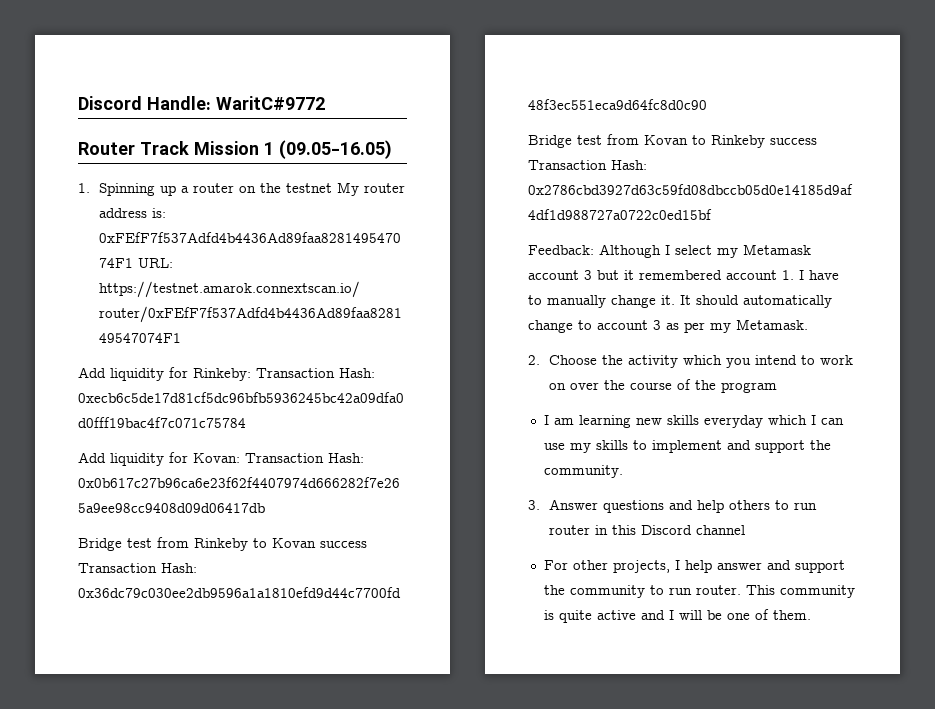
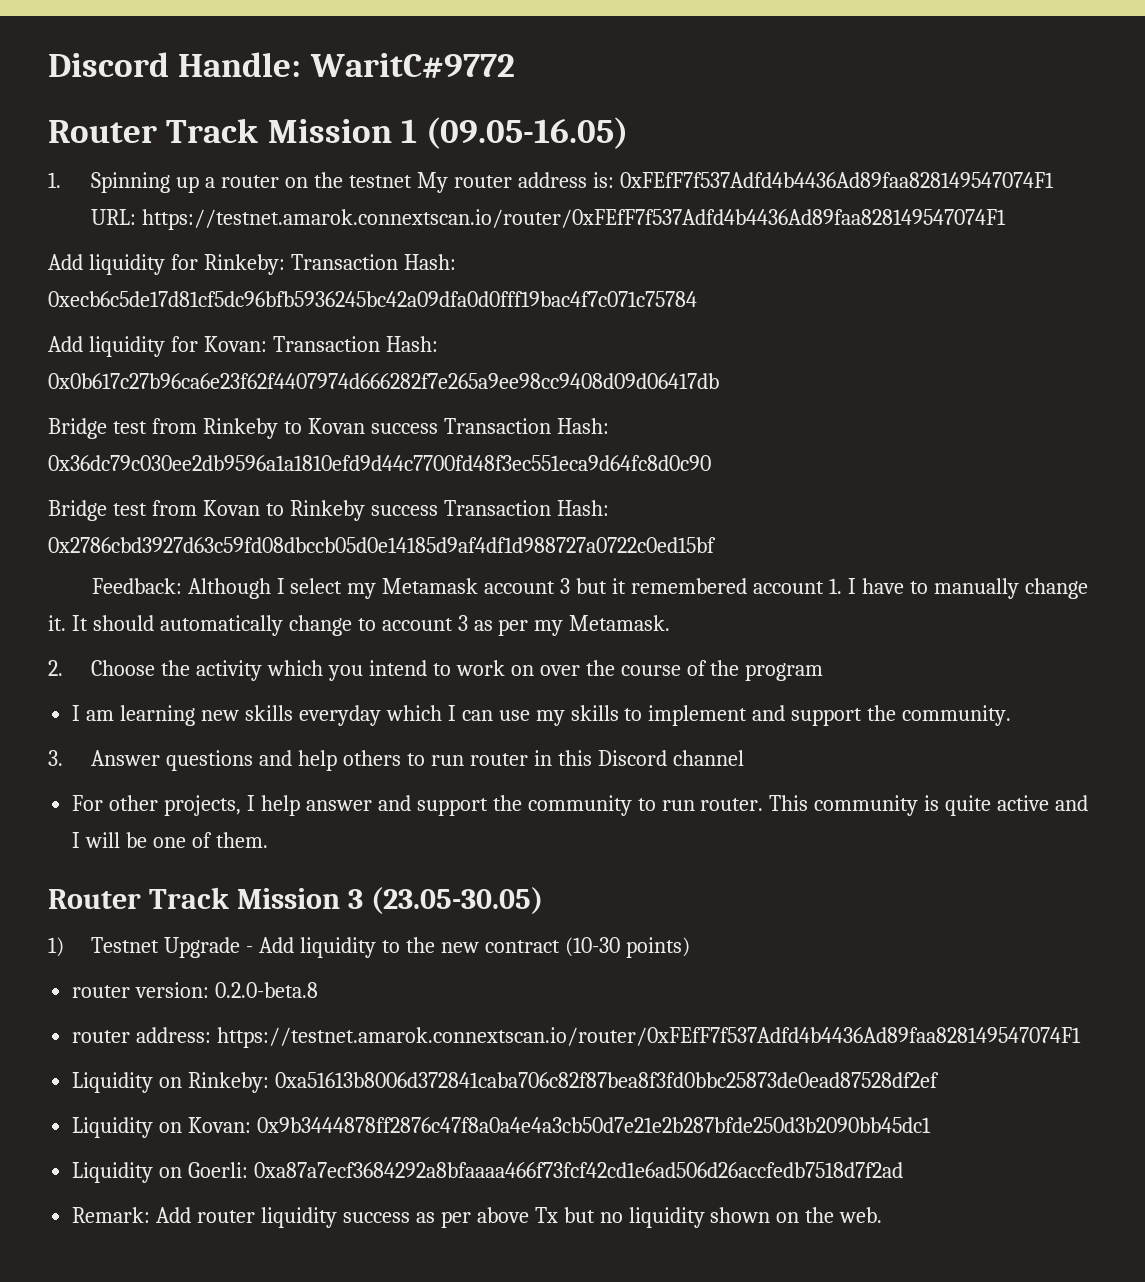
(811, 615) none -> [48,887,543,914] [48,937,690,958] [72,982,319,998] [72,1027,1082,1048] [72,1072,940,1093] [72,1117,932,1138] [72,1162,904,1183] [72,1207,883,1228] // Router Track Mission 3 (23.05-30.05) // 1) Testnet Upgrade - Add liquidity to the new contract (10-30 points) // router version: 0.2.0-beta.8 // router address: https://testnet.amarok.connextscan.io/router/0xFEfF7f537Adfd4b4436Ad89faa828149547074F1 // Liquidity on Rinkeby: 0xa51613b8006d372841caba706c82f87bea8f3fd0bbc25873de0ead87528df2ef // Liquidity on Kovan: 0x9b3444878ff2876c47f8a0a4e4a3cb50d7e21e2b287bfde250d3b2090bb45dc1 // Liquidity on Goerli: 0xa87a7ecf3684292a8bfaaaa466f73fcf42cd1e6ad506d26accfedb7518d7f2ad // Remark: Add router liquidity success as per above Tx but no liquidity shown on the web.

